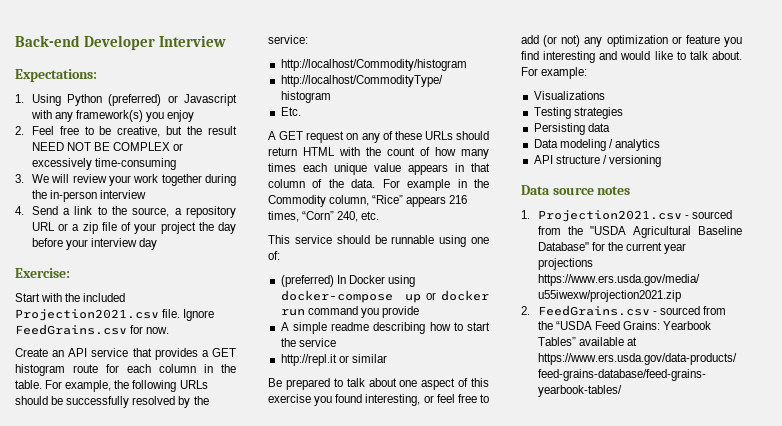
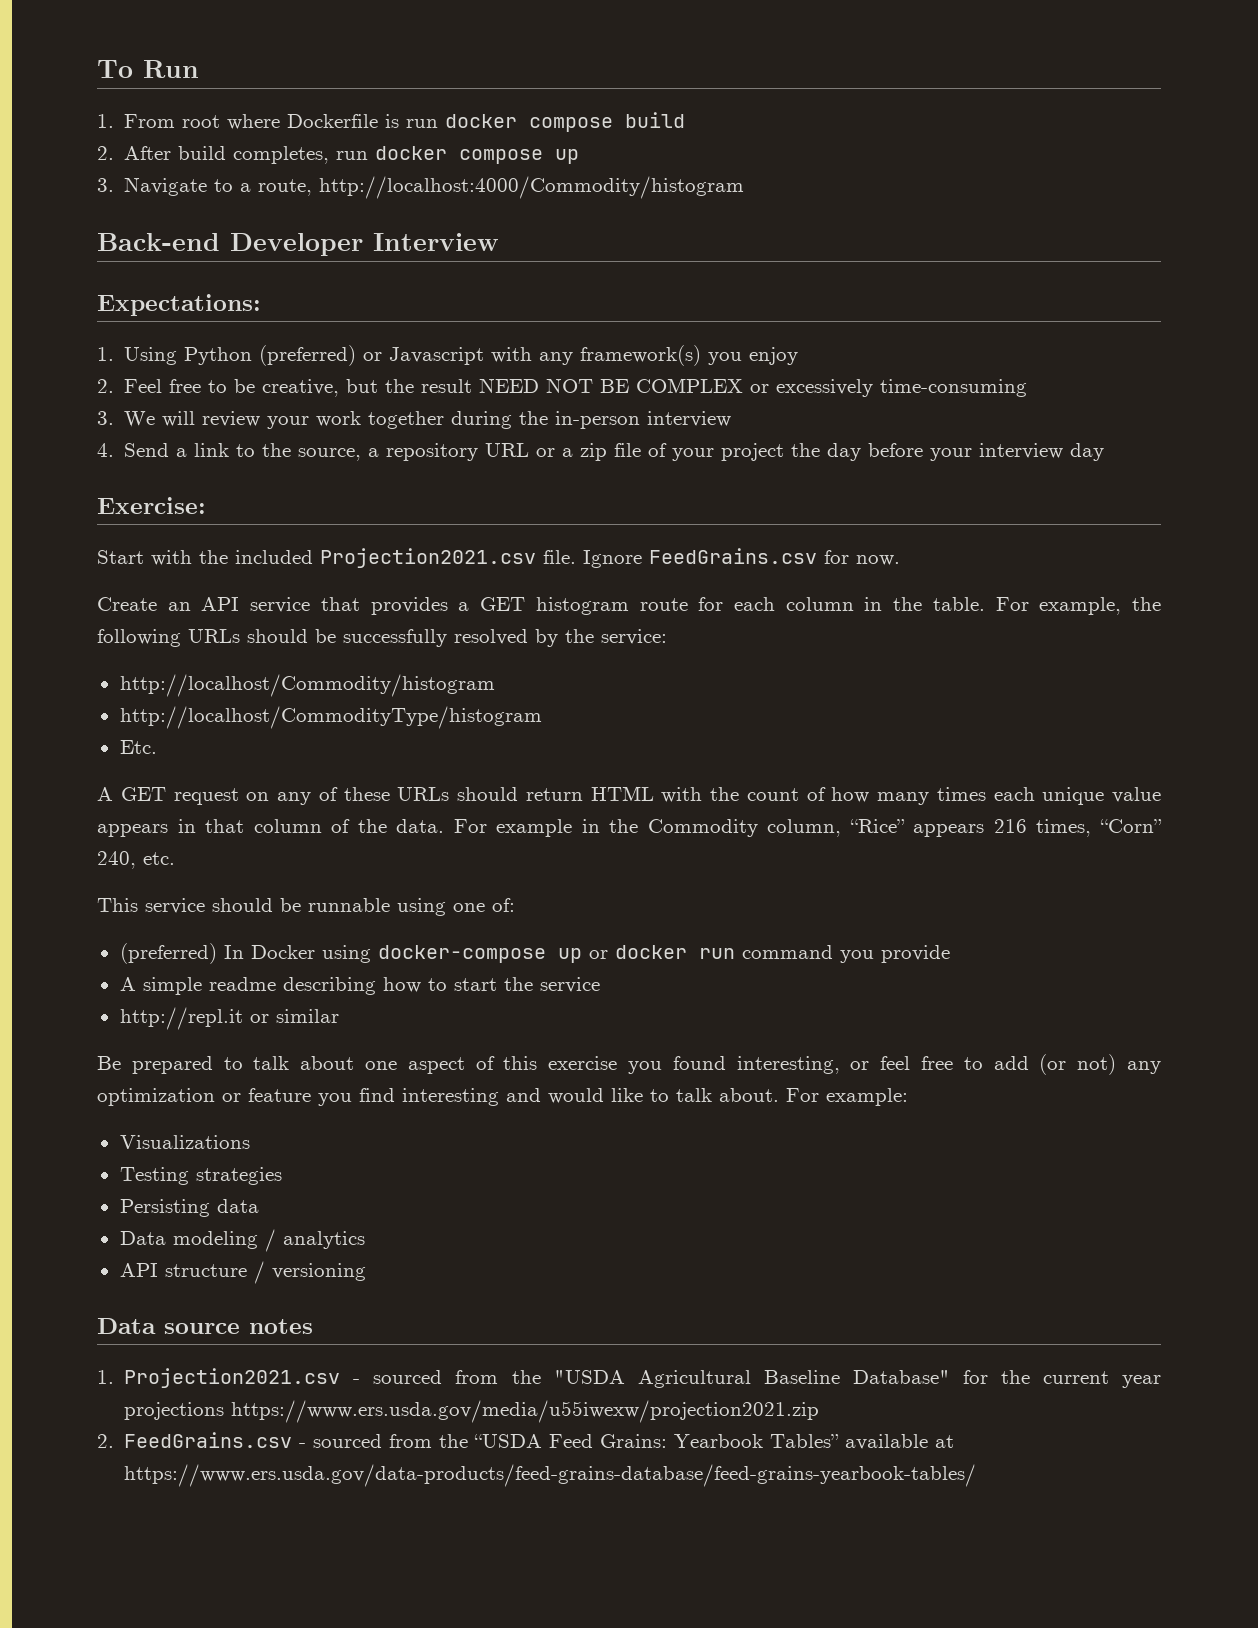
(15, 41) none -> [97,60,199,78] [97,112,686,132] [97,146,580,164] [97,176,745,199] To Run // 1. From root where Dockerfile is run docker compose build // 2. After build completes, run docker compose up // 3. Navigate to a route, http://localhost:4000/Commodity/histogram //

